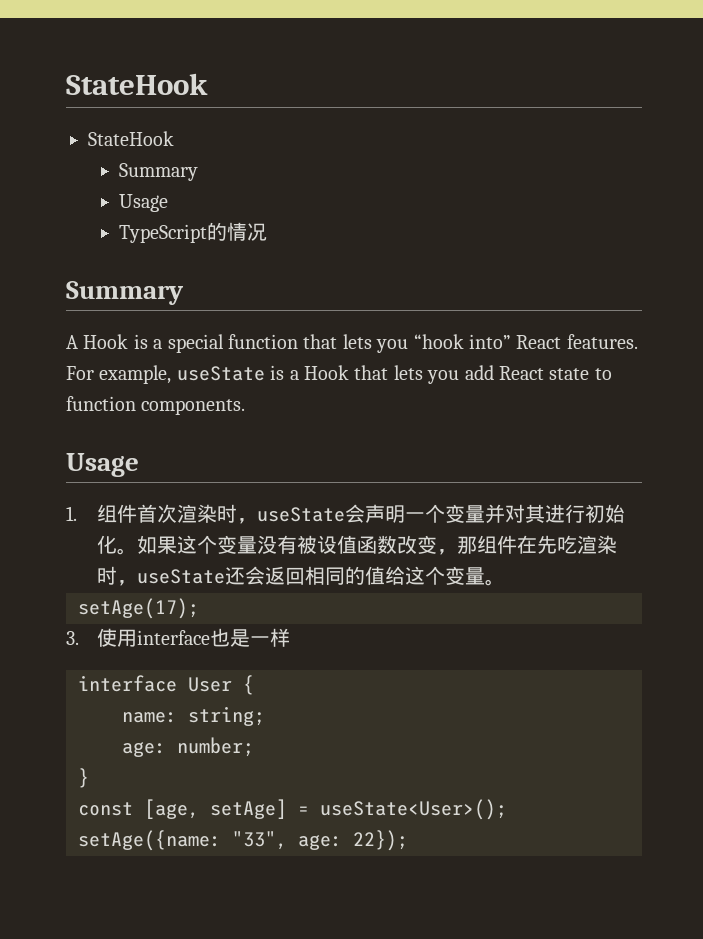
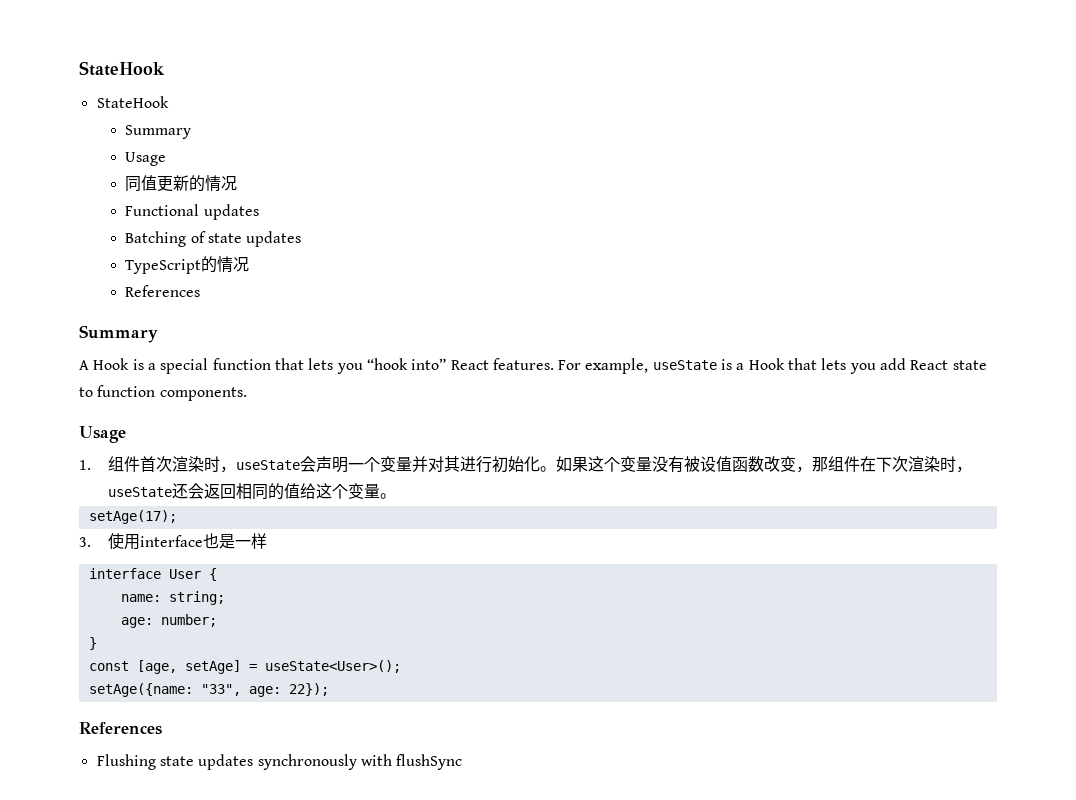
(168, 203) none -> [125,175,238,192] [125,204,259,220] [125,231,302,247] // 同值更新的情况 // Functional updates // Batching of state updates
(267, 232) none -> [125,285,201,297] // References
[536,535,577,554] 先吃 -> [875,456,908,472] 下次
(408, 840) none -> [79,722,162,735] [96,754,463,770] // References // Flushing state updates synchronously with flushSync

